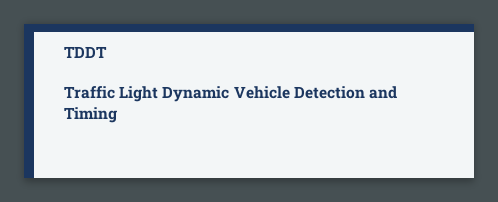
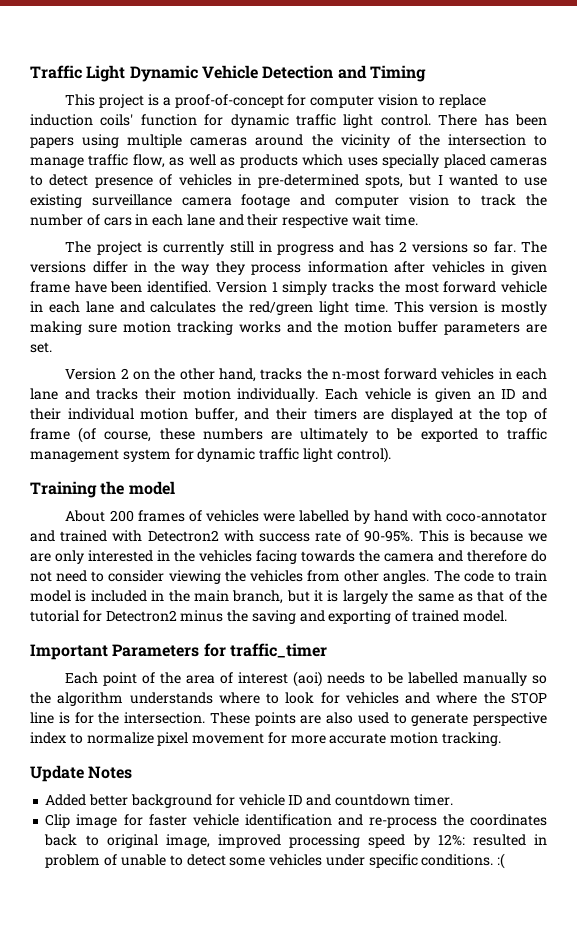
[64,46,107,58] TDDT // -> (30, 72) none
(117, 115) none -> [65,94,486,108] [30,114,547,128] [30,134,548,148] [30,154,547,168] [30,174,548,188] [30,194,547,208] [30,214,418,228] [65,241,547,255] [30,261,547,275] [30,281,547,295] [30,301,547,315] [30,321,547,335] [30,342,52,353] [65,368,547,382] [30,388,548,402] [30,408,547,422] [30,427,547,443] [30,447,391,463] [30,481,175,498] [65,510,547,524] [30,530,548,542] [30,550,547,564] [30,570,547,584] [30,590,547,604] [30,610,507,624] [30,643,327,660] [65,671,547,687] [30,692,547,706] [30,712,547,726] [30,732,502,746] [30,765,133,782] [45,794,453,808] [45,814,547,828] [44,834,548,848] [45,853,506,869] // This project is a proof-of-concept for computer vision to replace induction coils' function for dynamic traffic light control. There has been papers using multiple cameras around the vicinity of the intersection to manage traffic flow, as well as products which uses specially placed cameras to detect presence of vehicles in pre-determined spots, but I wanted to use existing surveillance camera footage and computer vision to track the number of cars in each lane and their respective wait time. // The project is currently still in progress and has 2 versions so far. The versions differ in the way they process information after vehicles in given frame have been identified. Version 1 simply tracks the most forward vehicle in each lane and calculates the red/green light time. This version is mostly making sure motion tracking works and the motion buffer parameters are set. // Version 2 on the other hand, tracks the n-most forward vehicles in each lane and tracks their motion individually. Each vehicle is given an ID and their individual motion buffer, and their timers are displayed at the top of frame (of course, these numbers are ultimately to be exported to traffic management system for dynamic traffic light control). // Training the model // About 200 frames of vehicles were labelled by hand with coco-annotator and trained with Detectron2 with success rate of 90-95%. This is because we are only interested in the vehicles facing towards the camera and therefore do not need to consider viewing the vehicles from other angles. The code to train model is included in the main branch, but it is largely the same as that of the tutorial for Detectron2 minus the saving and exporting of trained model. // Important Parameters for traffic_timer // Each point of the area of interest (aoi) needs to be labelled manually so the algorithm understands where to look for vehicles and where the STOP line is for the intersection. These points are also used to generate perspective index to normalize pixel movement for more accurate motion tracking. // Update Notes // Added better background for vehicle ID and countdown timer. // Clip image for faster vehicle identification and re-process the coordinates back to original image, improved processing speed by 12%: resulted in problem of unable to detect some vehicles under specific conditions. :(

